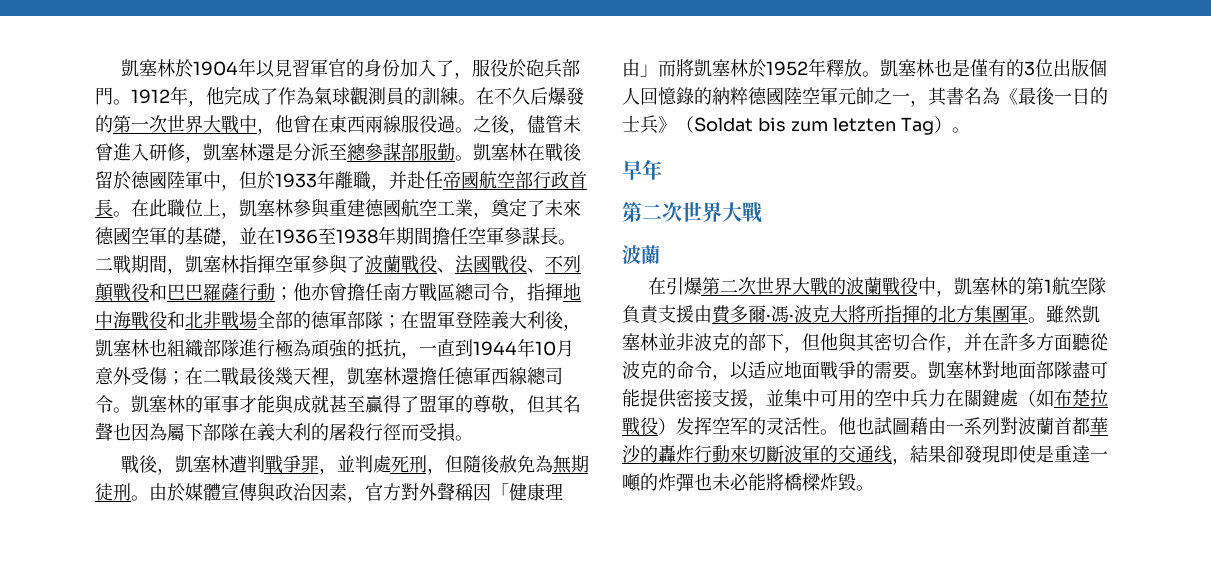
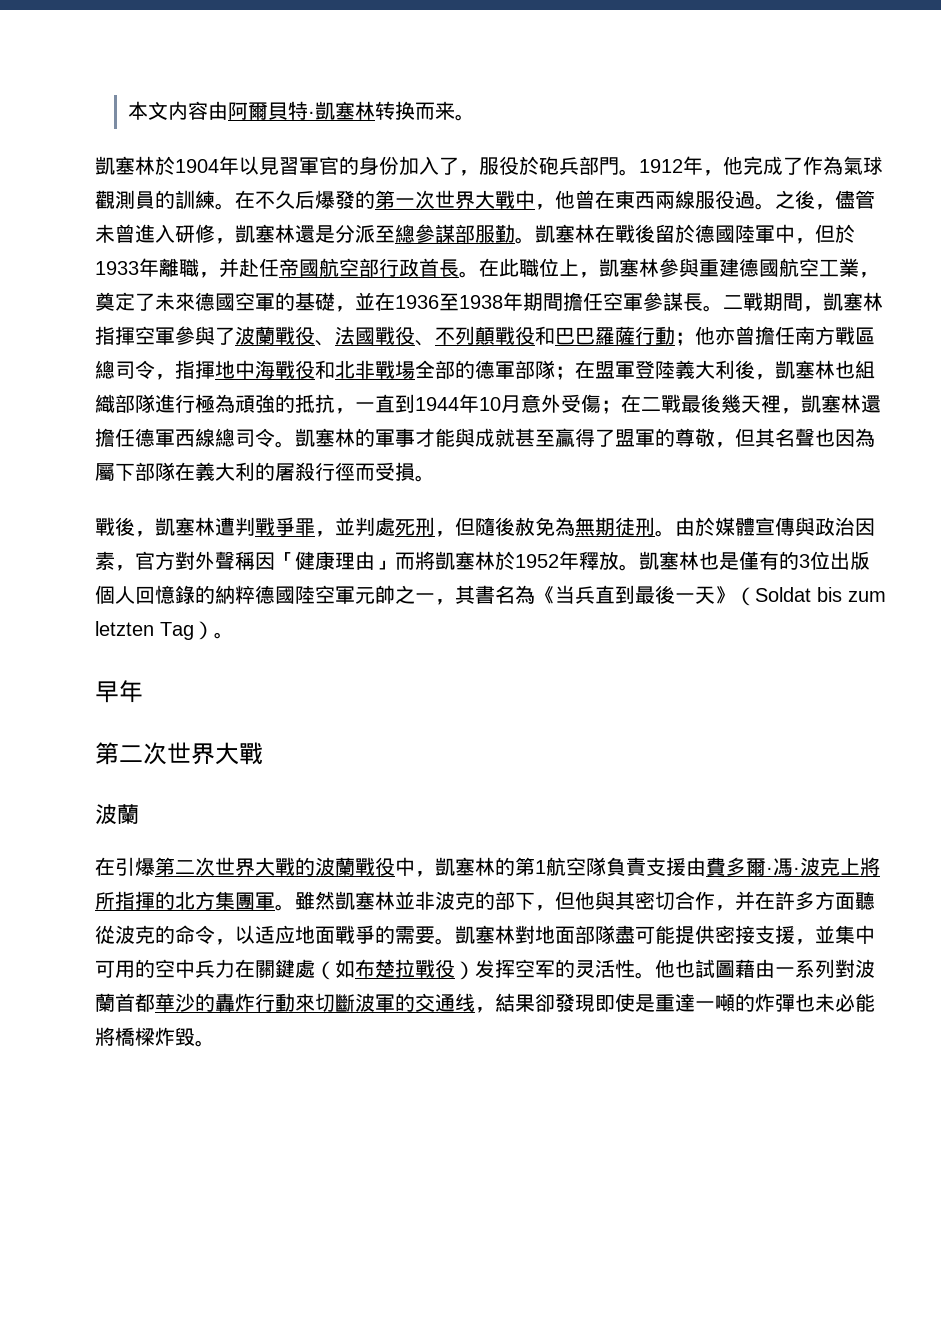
(120, 68) none -> [127,101,475,121] 本文内容由阿爾貝特·凱塞林转换而来。 //
[1018,87,1108,105] [622,115,658,134] 最後一日的士兵 -> [555,585,715,604] 当兵直到最後一天
[830,305,848,323] 大 -> [840,858,860,875] 上

